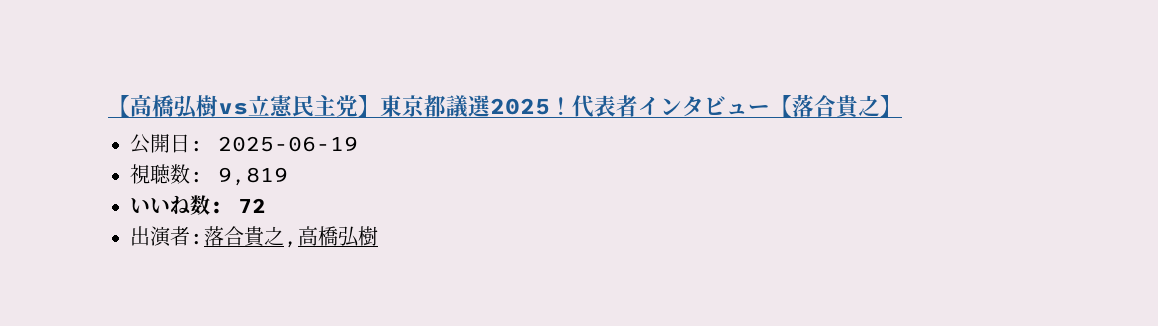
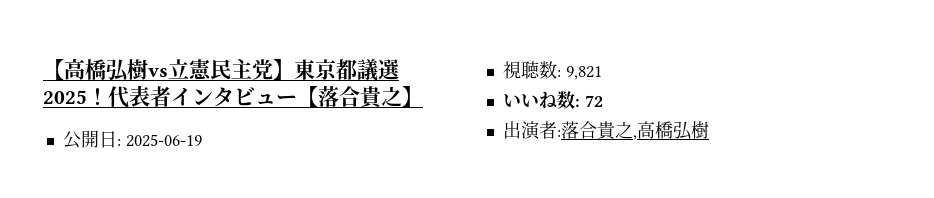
[218,167,288,186] 9,819 -> [565,66,602,80] 9,821

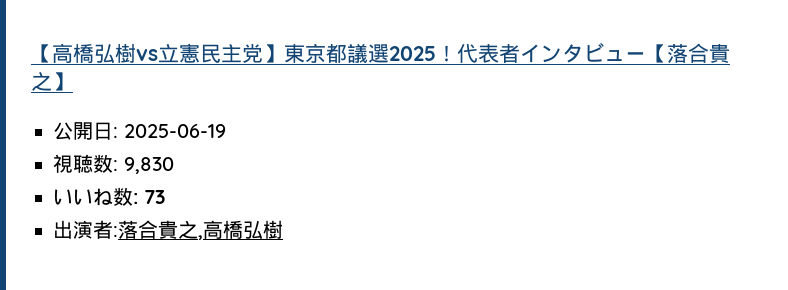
[565,66,602,80] 9,821 -> [124,157,174,174] 9,830
[584,95,603,107] 72 -> [144,190,165,204] 73

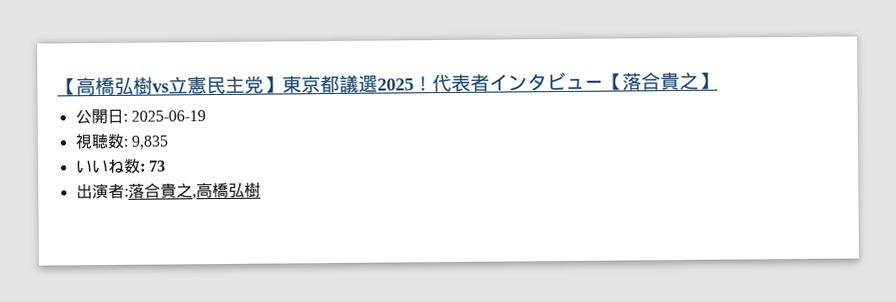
[124,157,174,174] 9,830 -> [130,135,168,150] 9,835

